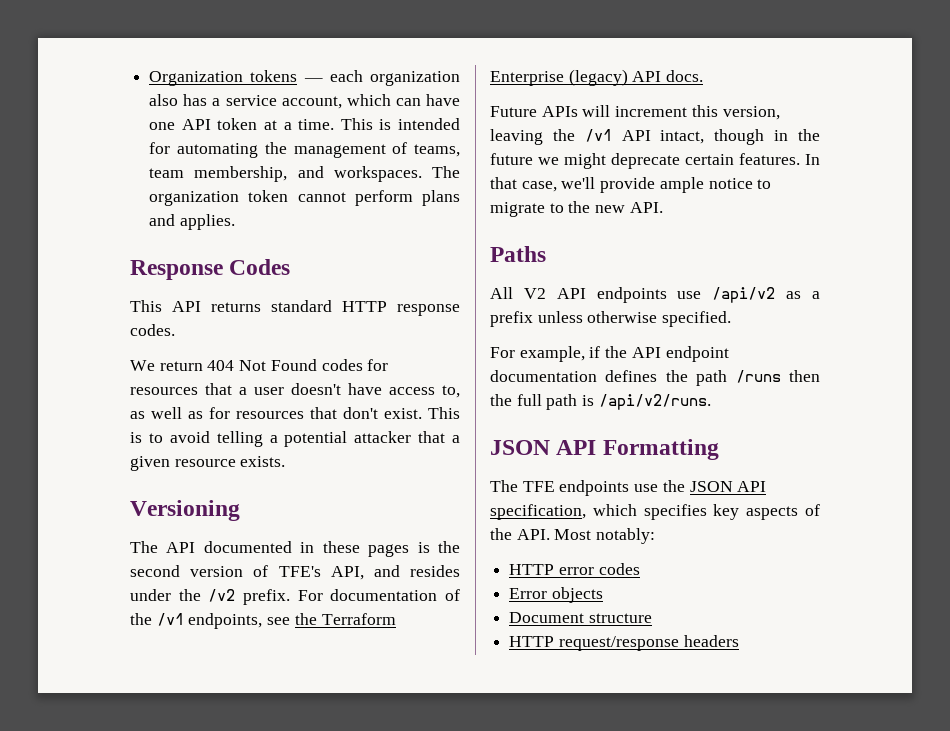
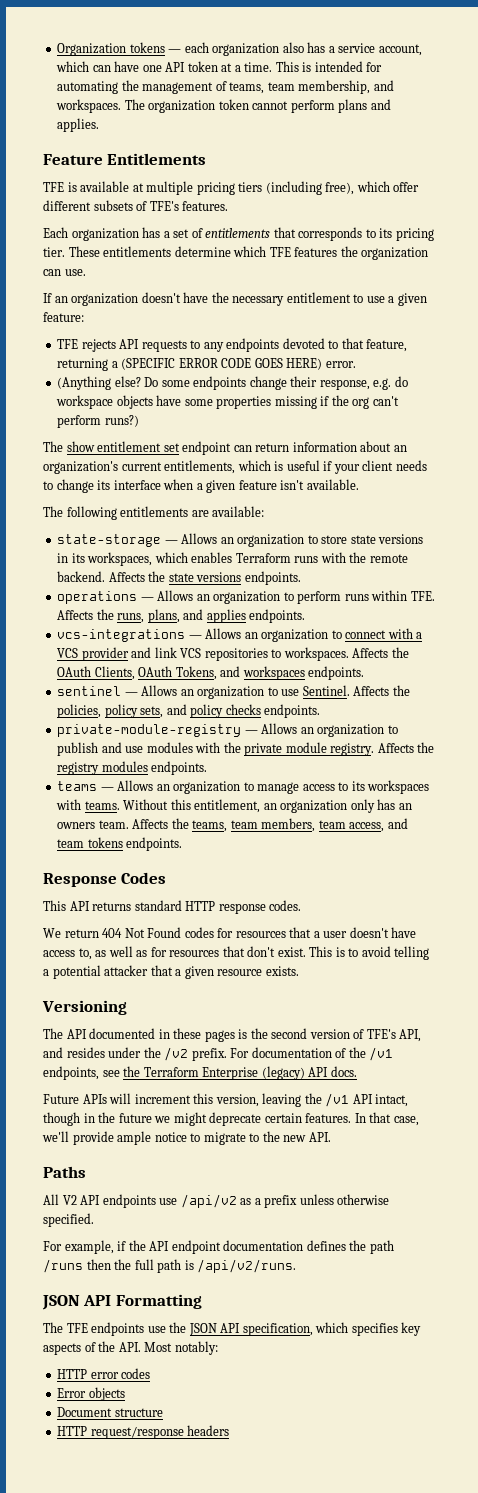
(235, 222) none -> [43,153,207,165] [43,181,420,195] [43,200,229,211] [43,227,434,241] [43,246,429,260] [43,269,86,276] [43,292,427,306] [43,312,84,322] [57,338,408,352] [57,358,356,371] [57,376,408,390] [56,395,399,409] [57,415,139,428] [43,441,407,455] [43,460,427,474] [43,479,359,493] [43,506,265,520] [57,533,424,547] [57,552,408,566] [57,571,301,585] [57,590,435,604] [57,609,306,623] [57,628,423,642] [57,647,409,661] [57,666,365,680] [57,685,410,699] [57,704,321,718] [57,723,398,737] [57,742,435,756] [57,761,208,775] [57,780,430,794] [56,799,412,813] [57,818,408,832] [57,837,183,851] // Feature Entitlements // TFE is available at multiple pricing tiers (including free), which offer different subsets of TFE's features. // Each organization has a set of entitlements that corresponds to its pricing tier. These entitlements determine which TFE features the organization can use. // If an organization doesn't have the necessary entitlement to use a given feature: // TFE rejects API requests to any endpoints devoted to that feature, returning a (SPECIFIC ERROR CODE GOES HERE) error. // (Anything else? Do some endpoints change their response, e.g. do workspace objects have some properties missing if the org can't perform runs?) // The show entitlement set endpoint can return information about an organization's current entitlements, which is useful if your client needs to change its interface when a given feature isn't available. // The following entitlements are available: // state-storage — Allows an organization to store state versions in its workspaces, which enables Terraform runs with the remote backend. Affects the state versions endpoints. // operations — Allows an organization to perform runs within TFE. Affects the runs, plans, and applies endpoints. // vcs-integrations — Allows an organization to connect with a VCS provider and link VCS repositories to workspaces. Affects the OAuth Clients, OAuth Tokens, and workspaces endpoints. // sentinel — Allows an organization to use Sentinel. Affects the policies, policy sets, and policy checks endpoints. // private-module-registry — Allows an organization to publish and use modules with the private module registry. Affects the registry modules endpoints. // teams — Allows an organization to manage access to its workspaces with teams. Without this entitlement, an organization only has an owners team. Affects the teams, team members, team access, and team tokens endpoints.

